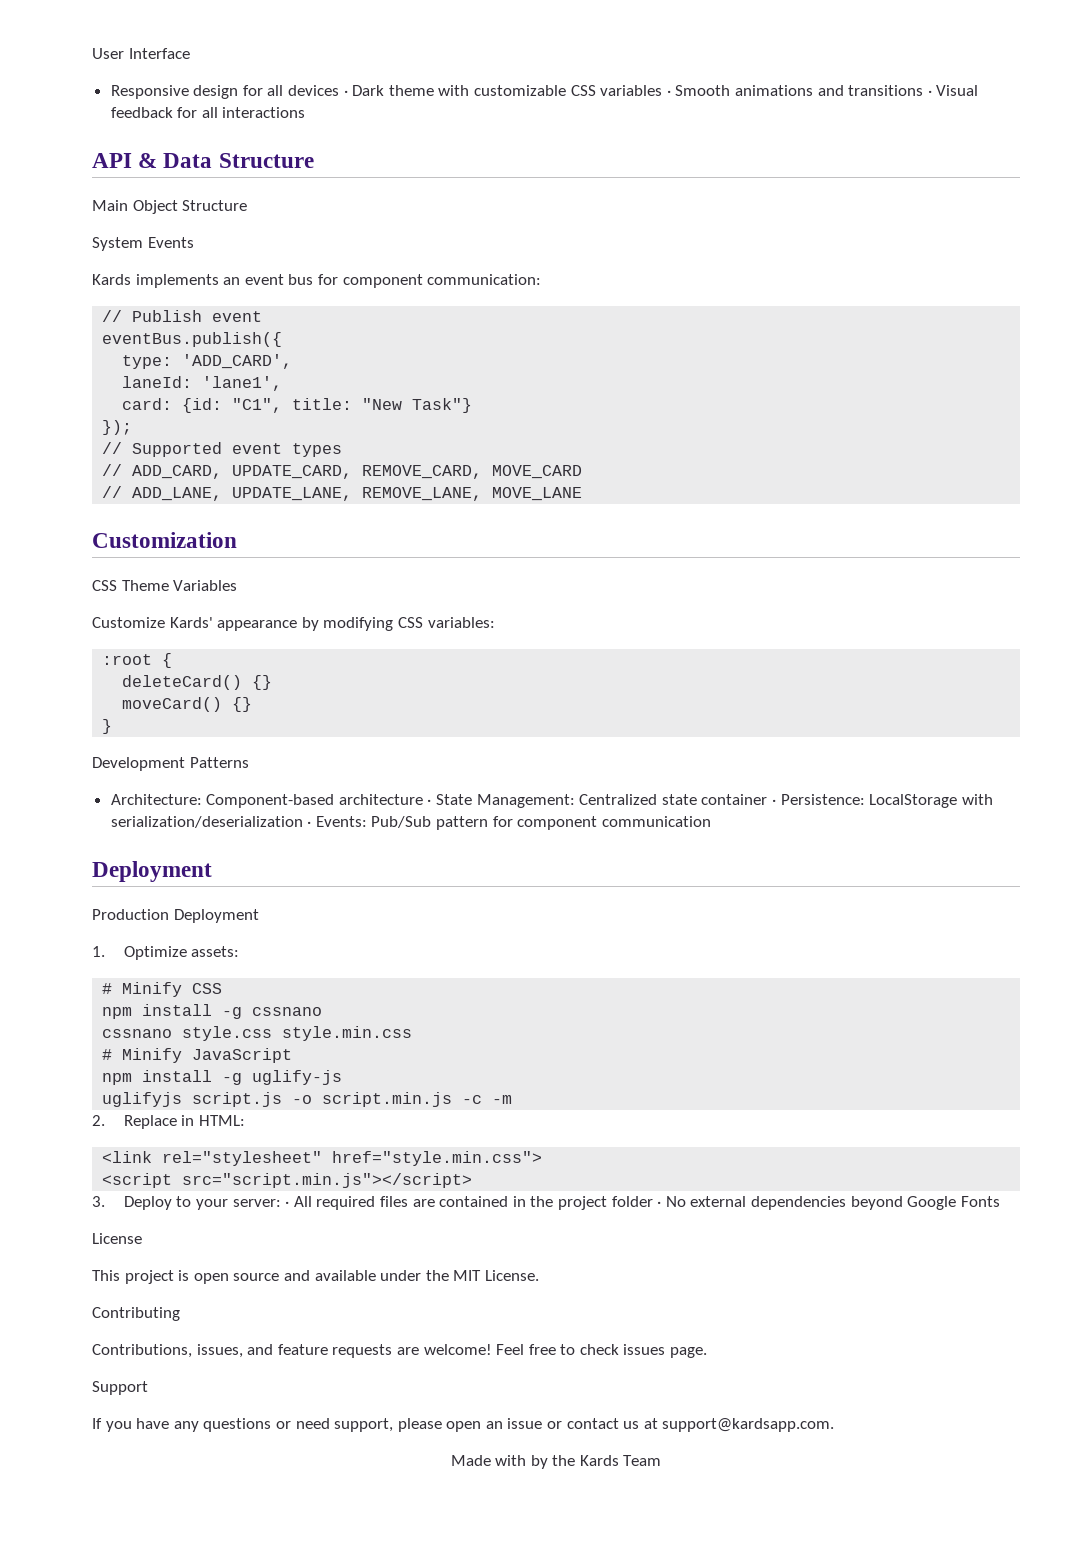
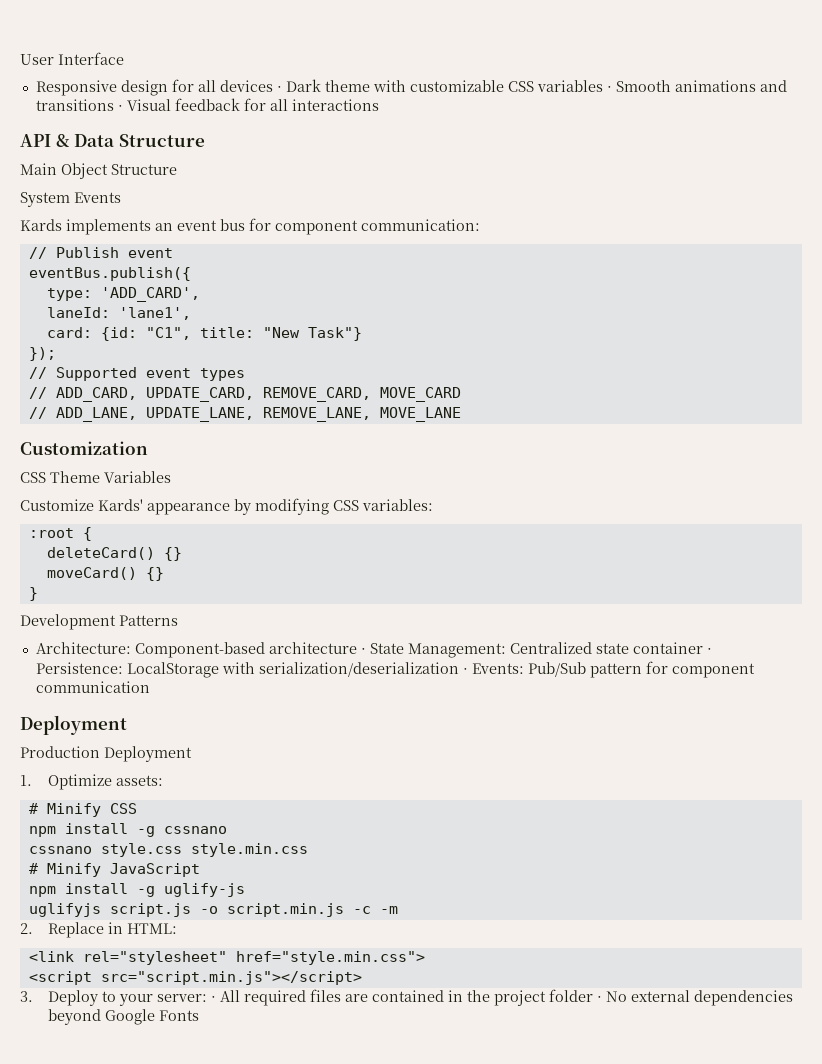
[92,1233,142,1244] [92,1270,539,1284] [92,1307,180,1321] [92,1344,708,1358] [92,1381,148,1395] [92,1418,835,1432] [450,1455,662,1469] // License // This project is open source and available under the MIT License. // Contributing // Contributions, issues, and feature requests are welcome! Feel free to check issues page. // Support // If you have any questions or need support, please open an issue or contact us at support@kardsapp.com. // Made with by the Kards Team -> (200, 1015) none

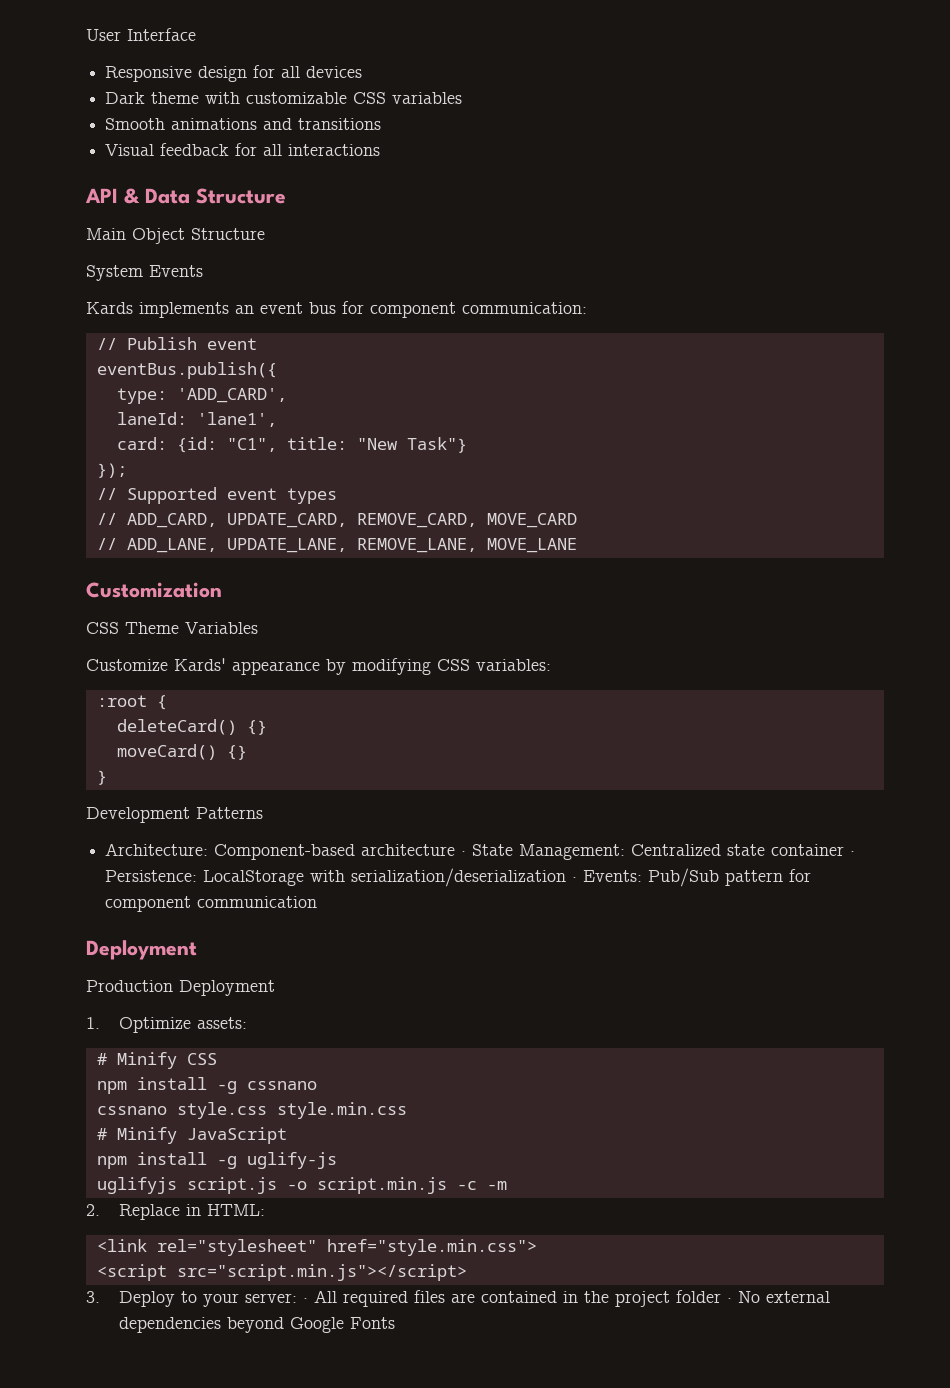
[276,86,282,92] · -> (363, 72) //
[606,86,612,92] · -> (463, 98) //
[117,105,123,111] · -> (382, 124) //

